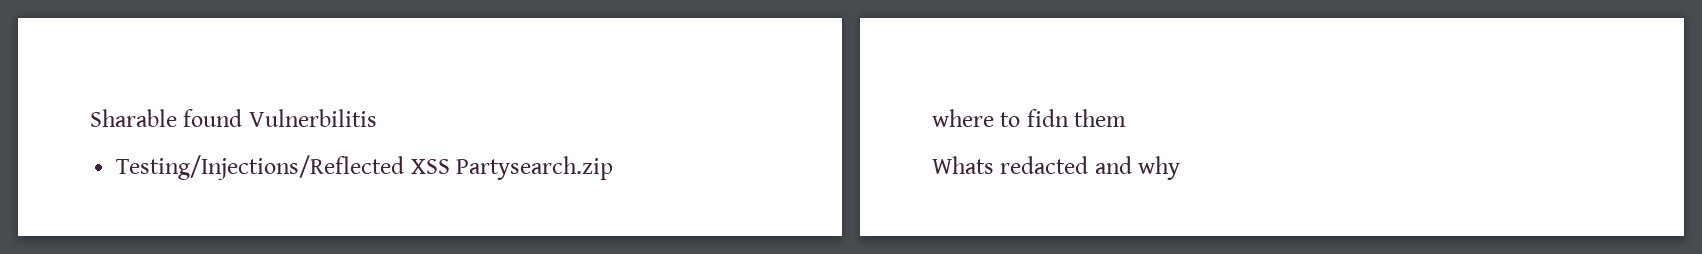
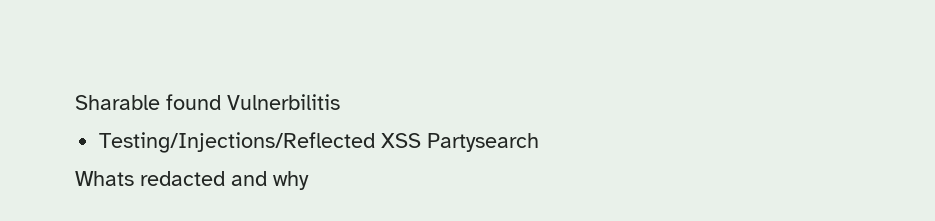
[456,156,614,180] [932,109,1127,127] Partysearch.zip // where to fidn them -> [427,133,540,152] Partysearch

